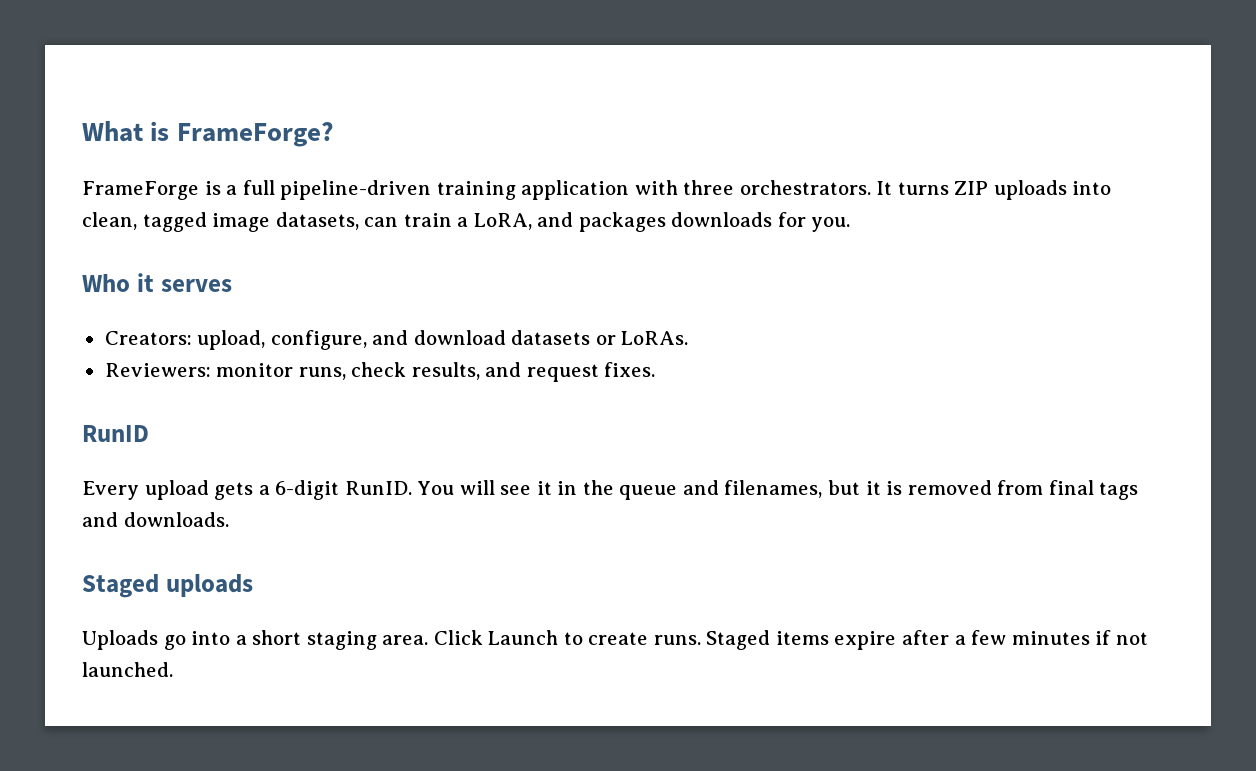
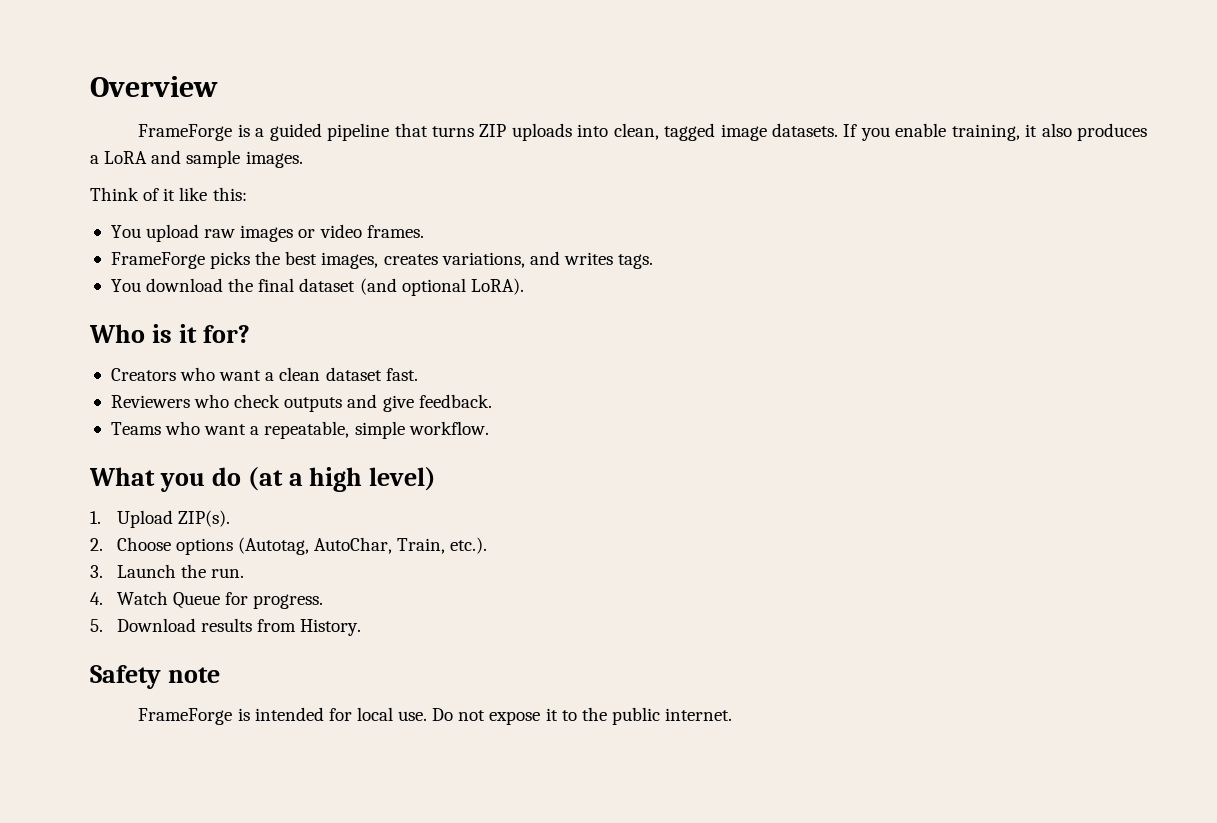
[82,121,334,147] What is FrameForge? -> [90,76,218,97] Overview
[242,180,893,200] full pipeline-driven training application with three orchestrators. It -> [269,123,428,141] guided pipeline that
[275,212,851,232] [82,273,232,292] [104,330,689,350] [104,362,656,382] [82,425,149,442] [82,480,1139,500] [82,512,229,527] [82,574,253,598] [82,630,1148,650] [82,662,173,677] datasets, can train a LoRA, and packages downloads for you. // Who it serves // Creators: upload, configure, and download datasets or LoRAs. // Reviewers: monitor runs, check results, and request fixes. // RunID // Every upload gets a 6-digit RunID. You will see it in the queue and filenames, but it is removed from final tags and downloads. // Staged uploads // Uploads go into a short staging area. Click Launch to create runs. Staged items expire after a few minutes if not launched. -> [771,123,1147,141] [90,150,303,168] [90,187,247,201] [110,224,424,242] [110,251,654,269] [110,278,524,296] [89,324,250,343] [110,367,418,381] [110,394,492,412] [110,421,489,439] [89,467,437,492] [90,510,230,528] [90,537,488,555] [90,564,245,578] [90,591,324,609] [90,618,362,636] [90,665,220,689] [138,707,733,725] datasets. If you enable training, it also produces a LoRA and sample images. // Think of it like this: // You upload raw images or video frames. // FrameForge picks the best images, creates variations, and writes tags. // You download the final dataset (and optional LoRA). // Who is it for? // Creators who want a clean dataset fast. // Reviewers who check outputs and give feedback. // Teams who want a repeatable, simple workflow. // What you do (at a high level) // 1. Upload ZIP(s). // 2. Choose options (Autotag, AutoChar, Train, etc.). // 3. Launch the run. // 4. Watch Queue for progress. // 5. Download results from History. // Safety note // FrameForge is intended for local use. Do not expose it to the public internet.

